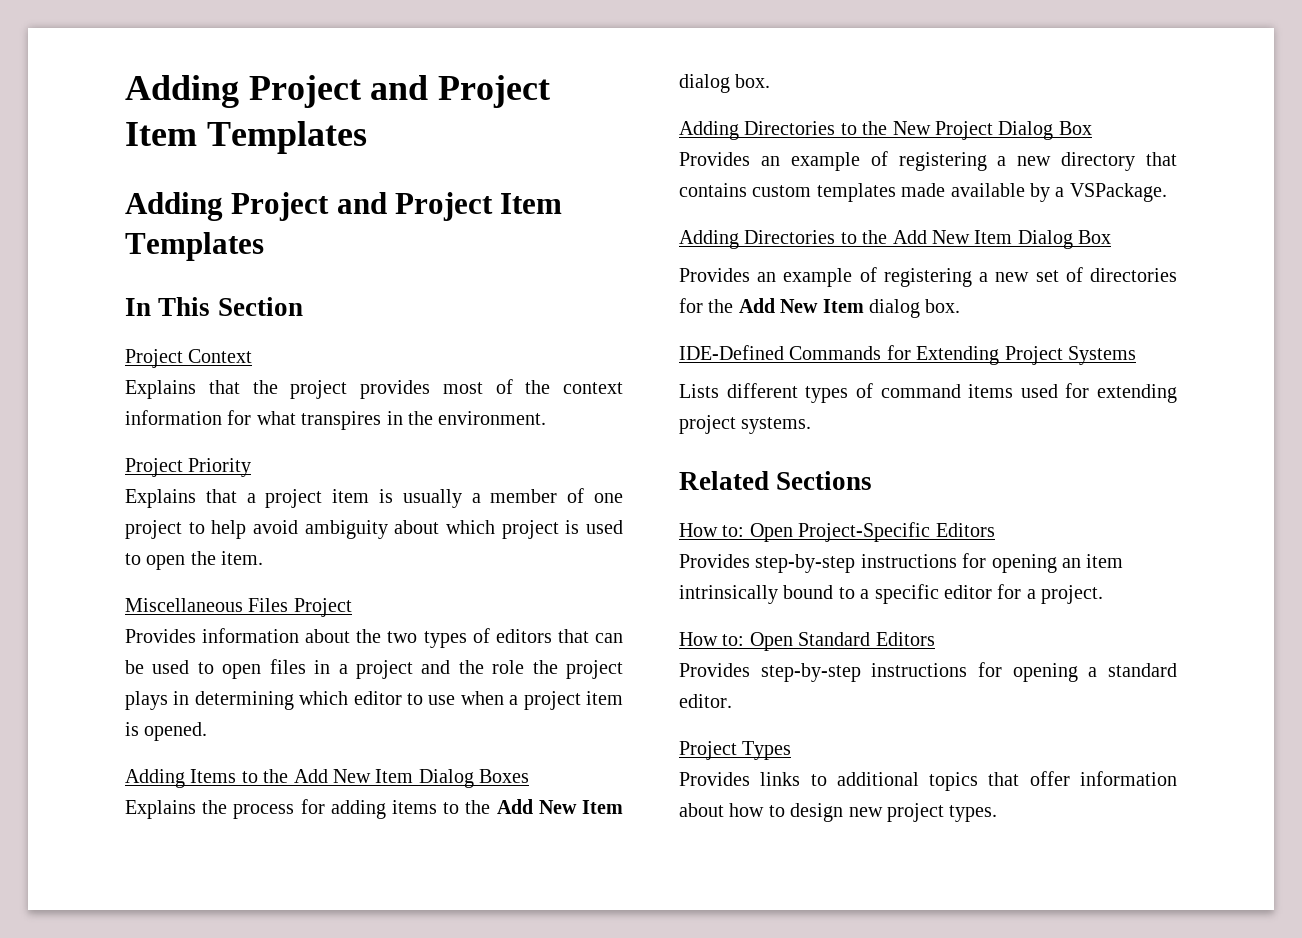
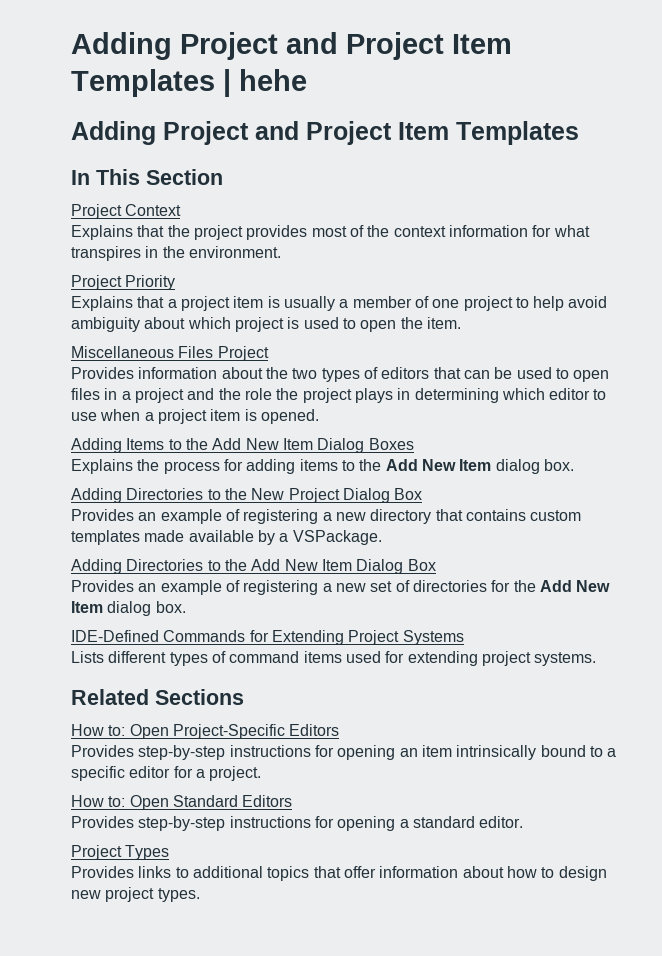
[125,75,551,108] [125,121,367,154] Adding Project and Project Item Templates -> [71,32,512,60] [71,69,307,97] Adding Project and Project Item Templates | hehe

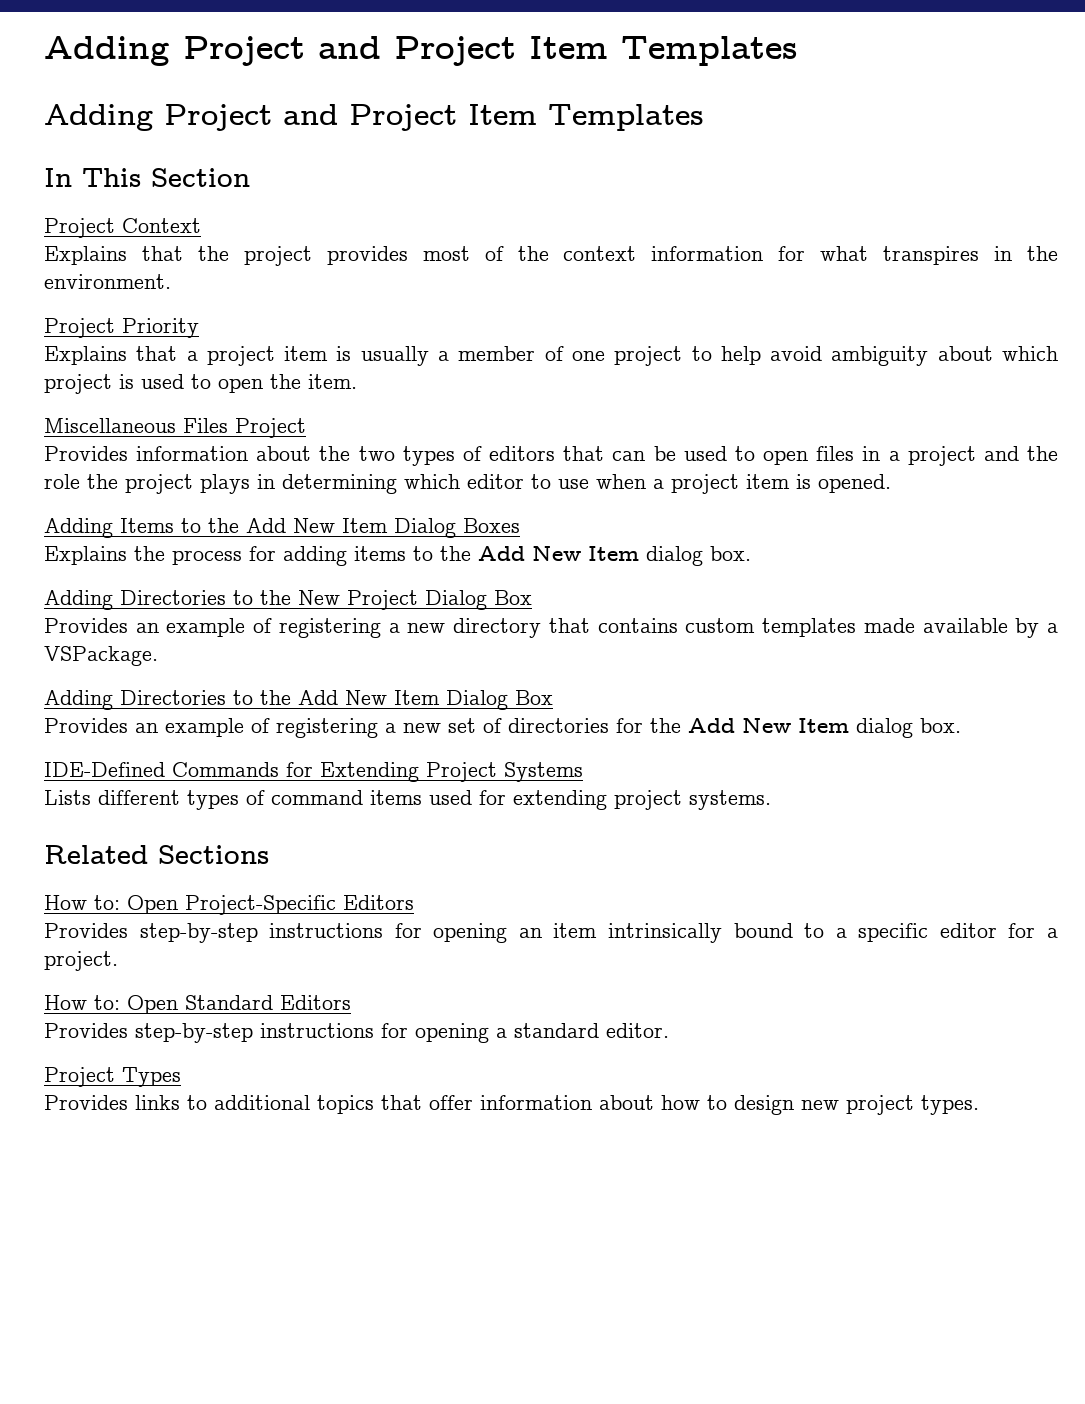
[71,32,512,60] [71,69,307,97] Adding Project and Project Item Templates | hehe -> [44,36,797,66] Adding Project and Project Item Templates

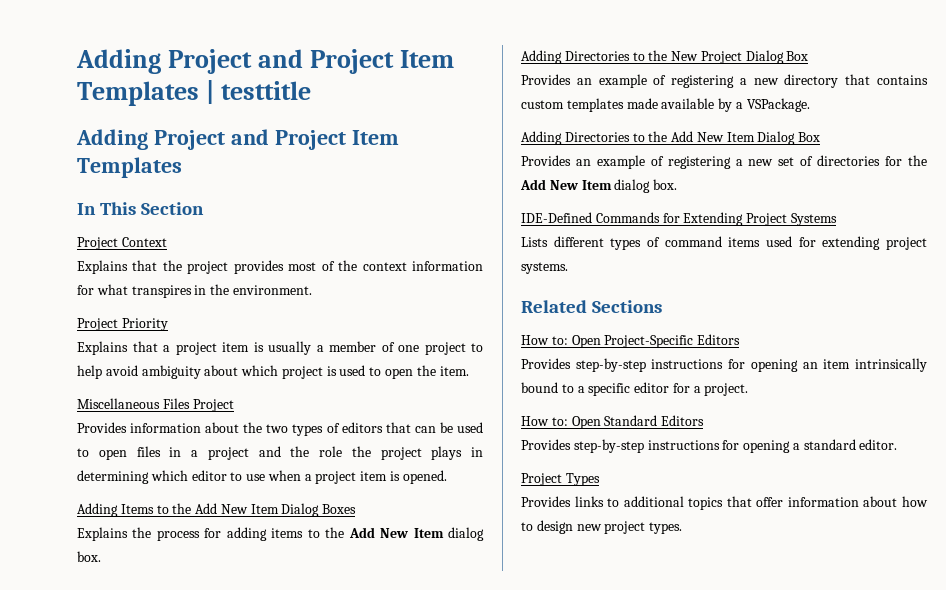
[44,36,797,66] Adding Project and Project Item Templates -> [76,49,454,74] [77,80,311,106] Adding Project and Project Item Templates | testtitle

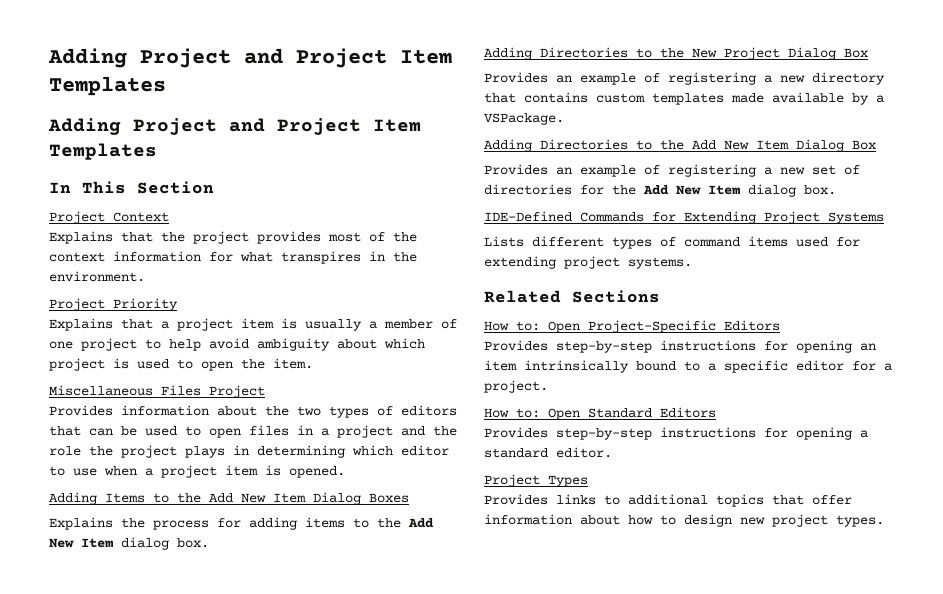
[76,49,454,74] [77,80,311,106] Adding Project and Project Item Templates | testtitle -> [48,48,452,68] [49,76,166,96] Adding Project and Project Item Templates

